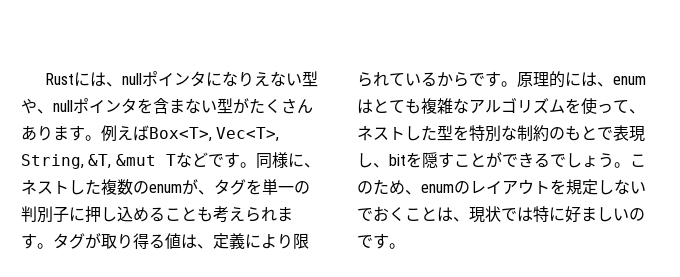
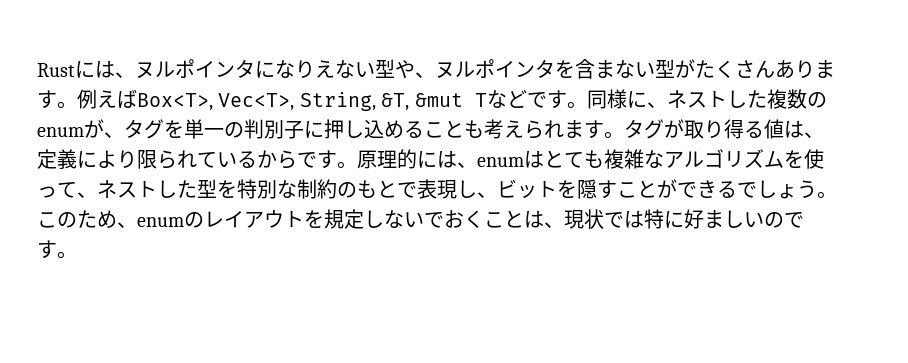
[121,73,142,85] null -> [135,61,175,78] ヌル
[53,100,73,112] null -> [435,61,475,78] ヌル
[389,154,406,166] bit -> [497,179,557,199] ビット

